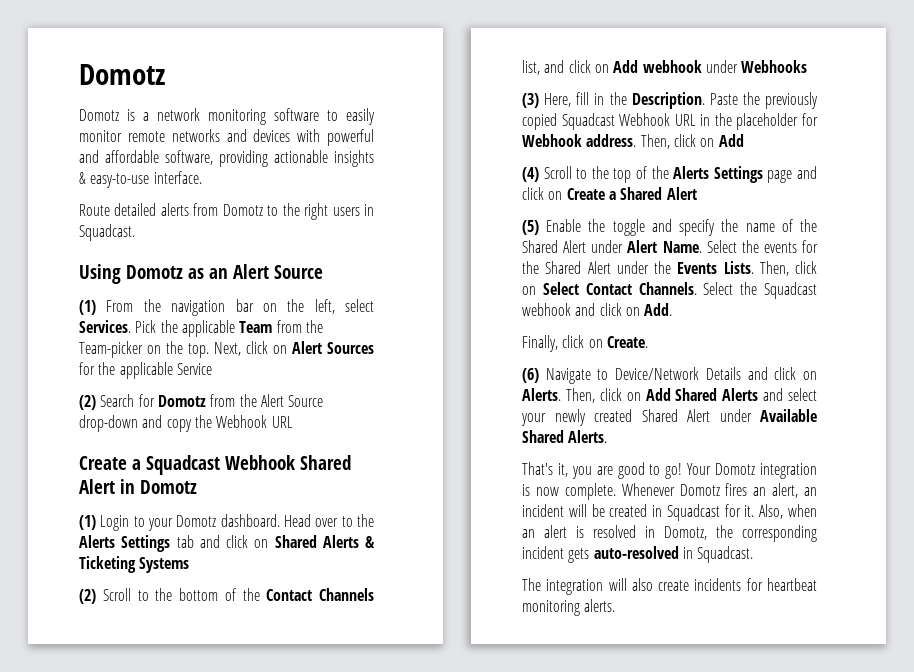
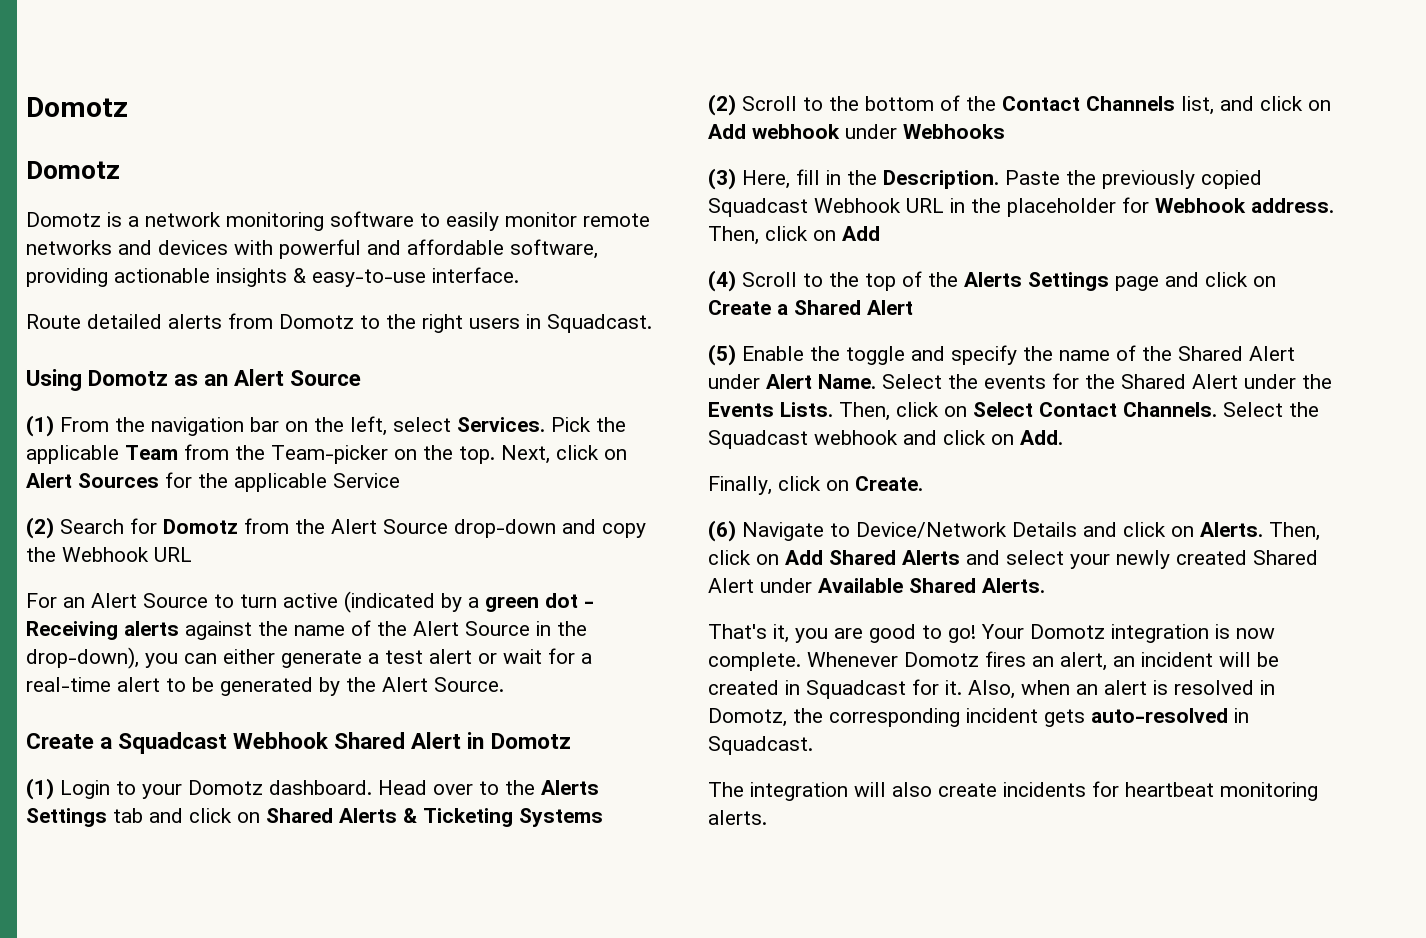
[79,64,165,85] [79,109,119,121] Domotz // Domotz -> [26,97,128,117] [26,161,120,179] [26,212,101,227] Domotz // Domotz // Domotz
(293, 422) none -> [26,591,594,613] [26,620,587,640] [26,647,592,669] [26,677,504,696] // For an Alert Source to turn active (indicated by a green dot - Receiving alerts against the name of the Alert Source in the drop-down), you can either generate a test alert or wait for a real-time alert to be generated by the Alert Source.

